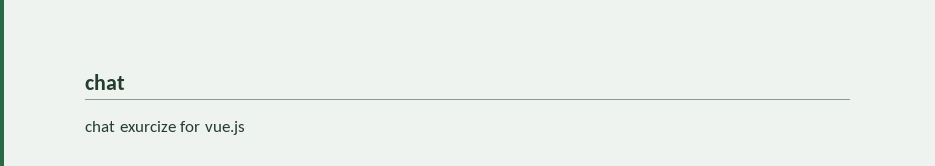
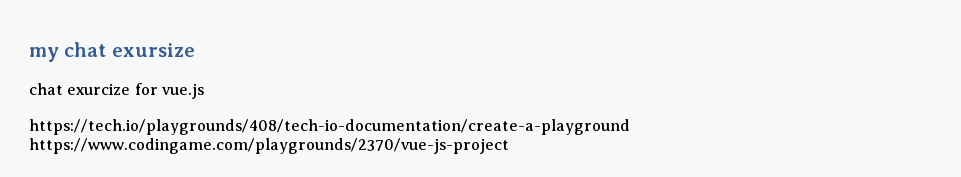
[85,74,125,90] chat -> [29,42,195,62] my chat exursize
(245, 128) none -> [29,119,630,135] [29,138,509,154] // https://tech.io/playgrounds/408/tech-io-documentation/create-a-playground https://www.codingame.com/playgrounds/2370/vue-js-project

